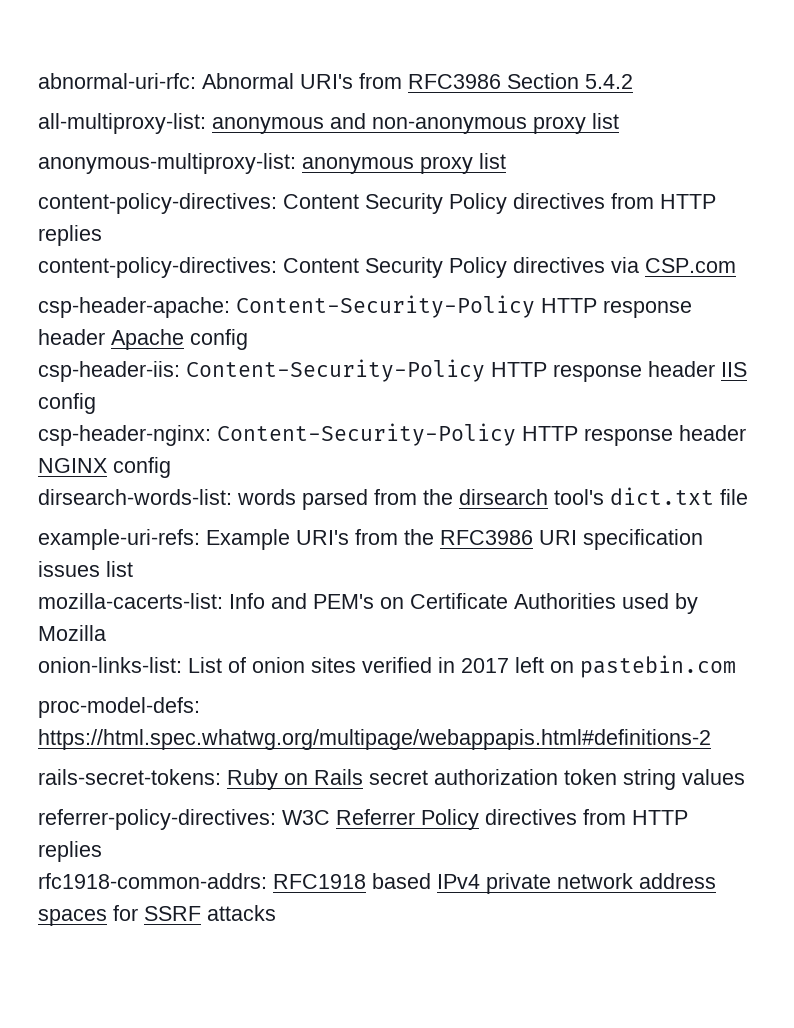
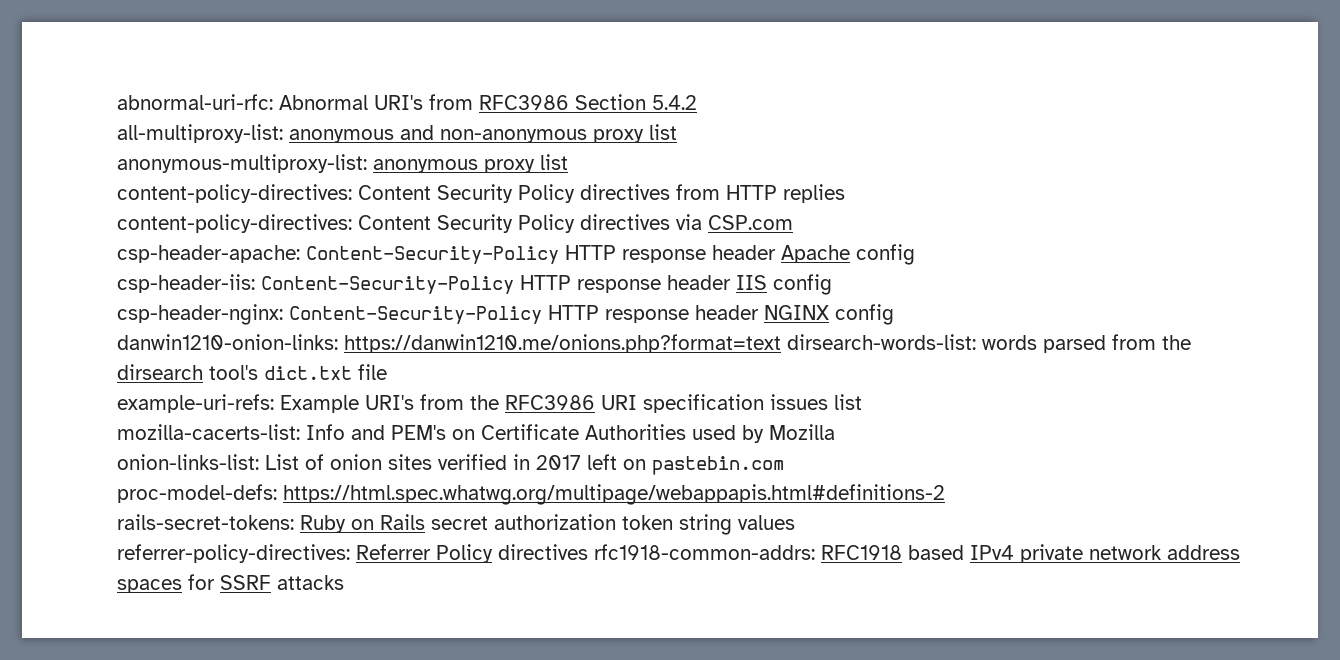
(171, 467) none -> [117,334,781,353] danwin1210-onion-links: https://danwin1210.me/onions.php?format=text
[282,810,330,825] W3C -> (350, 553) none
[583,809,688,825] [38,841,102,862] from HTTP replies // -> (588, 552) none

